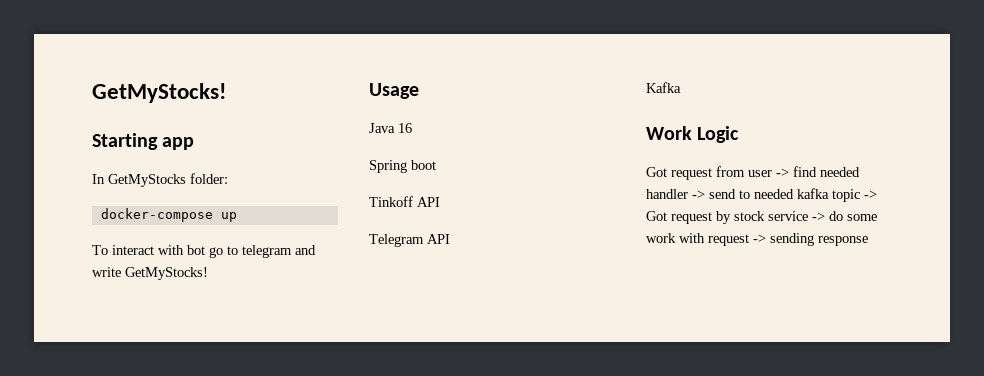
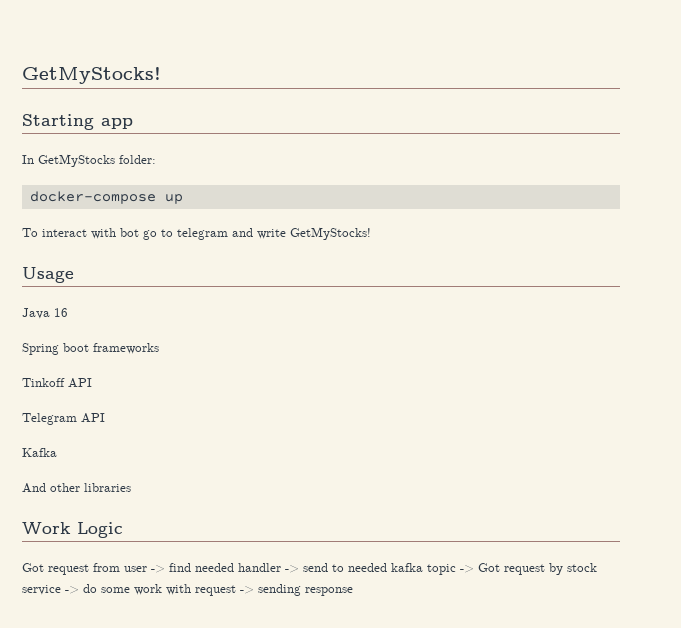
(436, 165) none -> [93,343,159,354] frameworks
(681, 87) none -> [22,483,131,493] // And other libraries

